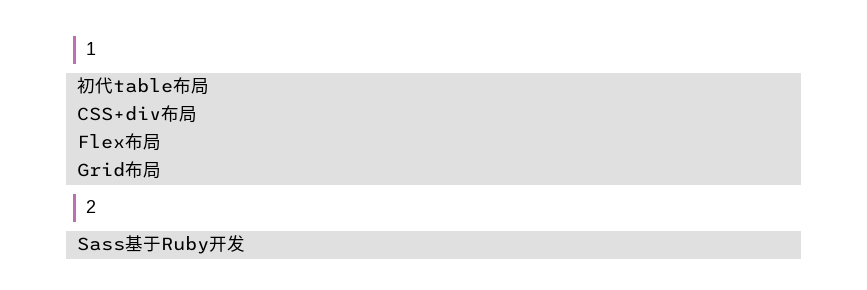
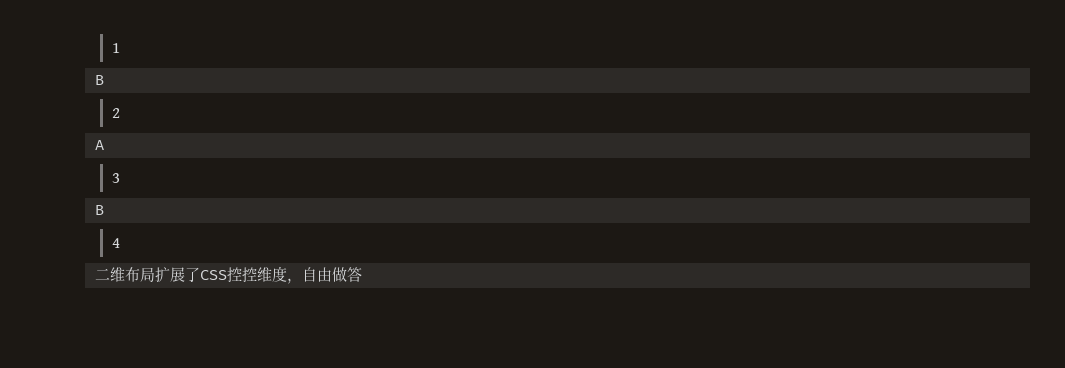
[76,77,209,95] [76,105,197,123] [76,133,161,151] [76,161,161,179] [86,200,97,213] [76,235,245,254] 初代table布局 // CSS+div布局 // Flex布局 // Grid布局 // 2 // Sass基于Ruby开发 -> [95,75,105,85] [112,108,121,118] [95,140,105,150] [112,173,121,183] [95,205,105,215] [112,238,121,248] [95,266,363,284] B // 2 // A // 3 // B // 4 // 二维布局扩展了CSS控控维度，自由做答

